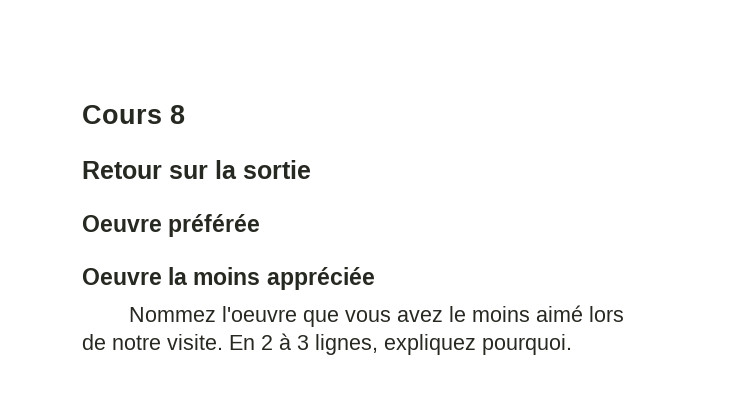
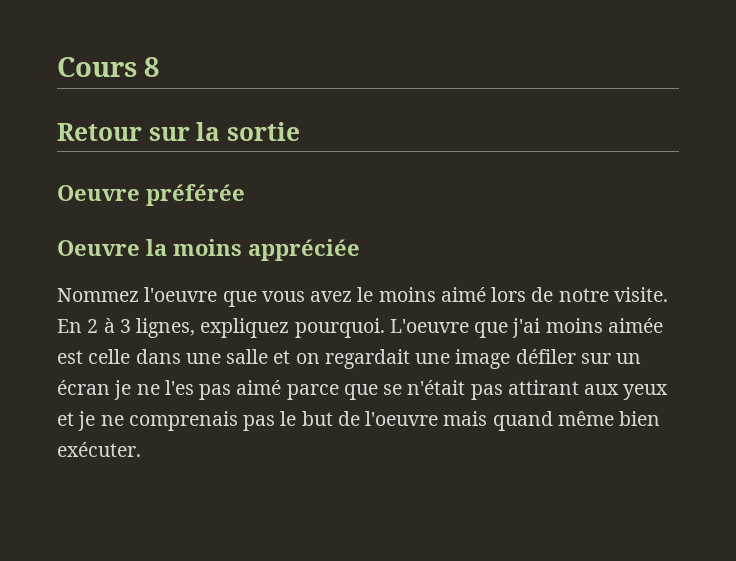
(572, 344) none -> [389,318,663,338] [57,349,642,369] [57,380,669,400] [57,411,661,431] [57,442,141,457] L'oeuvre que j'ai moins aimée est celle dans une salle et on regardait une image défiler sur un écran je ne l'es pas aimé parce que se n'était pas attirant aux yeux et je ne comprenais pas le but de l'oeuvre mais quand même bien exécuter.

